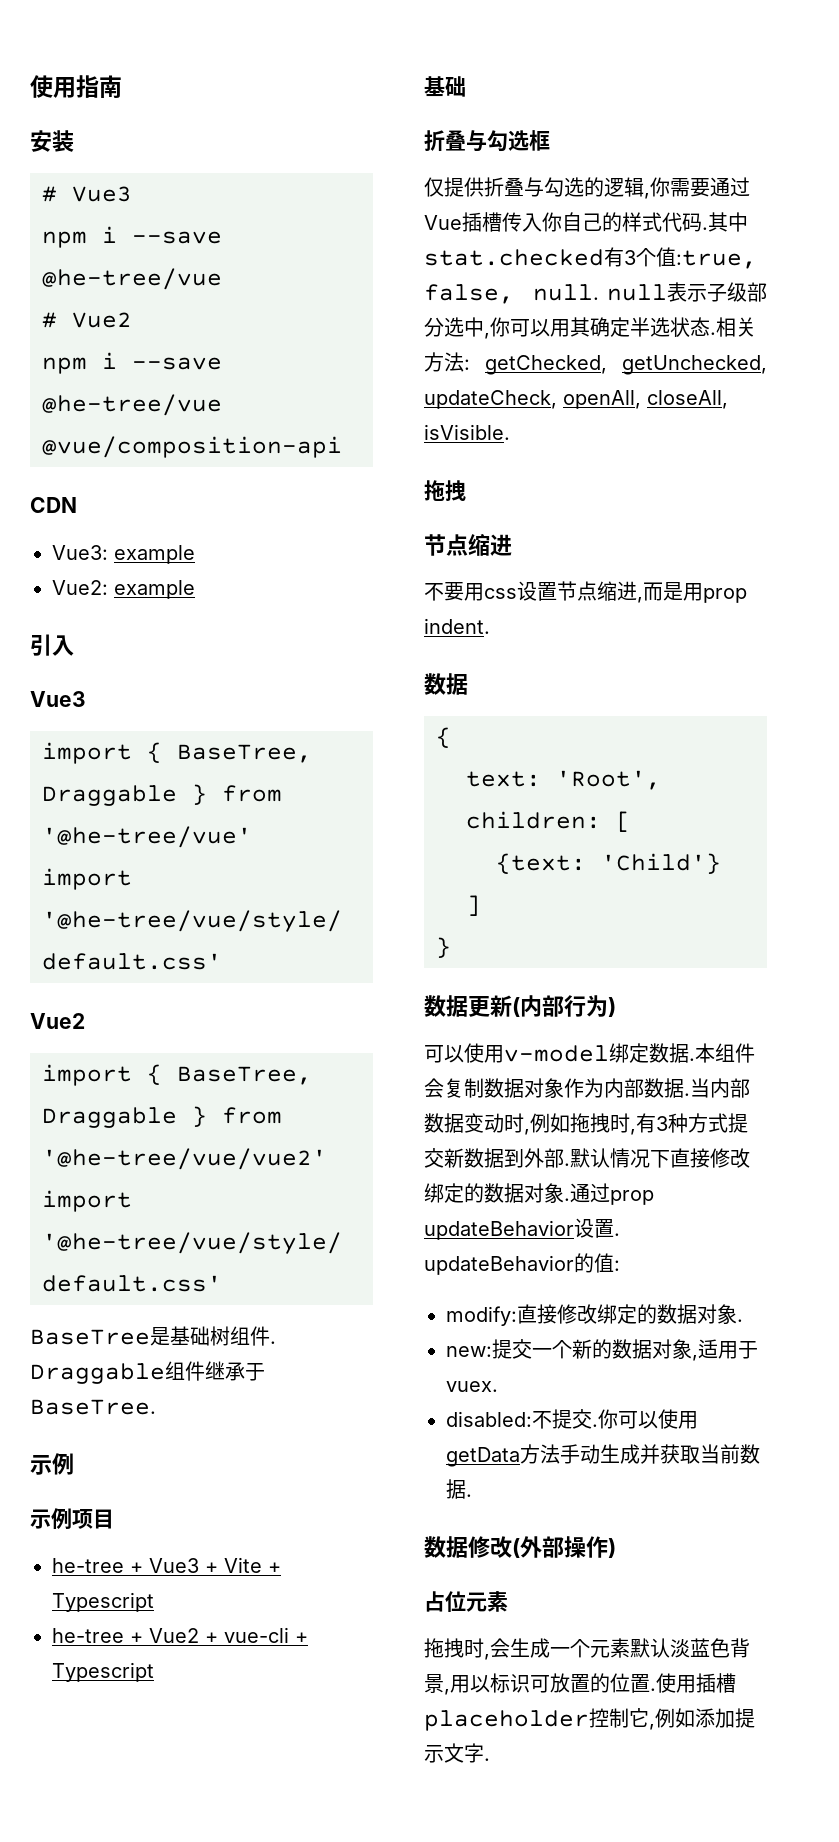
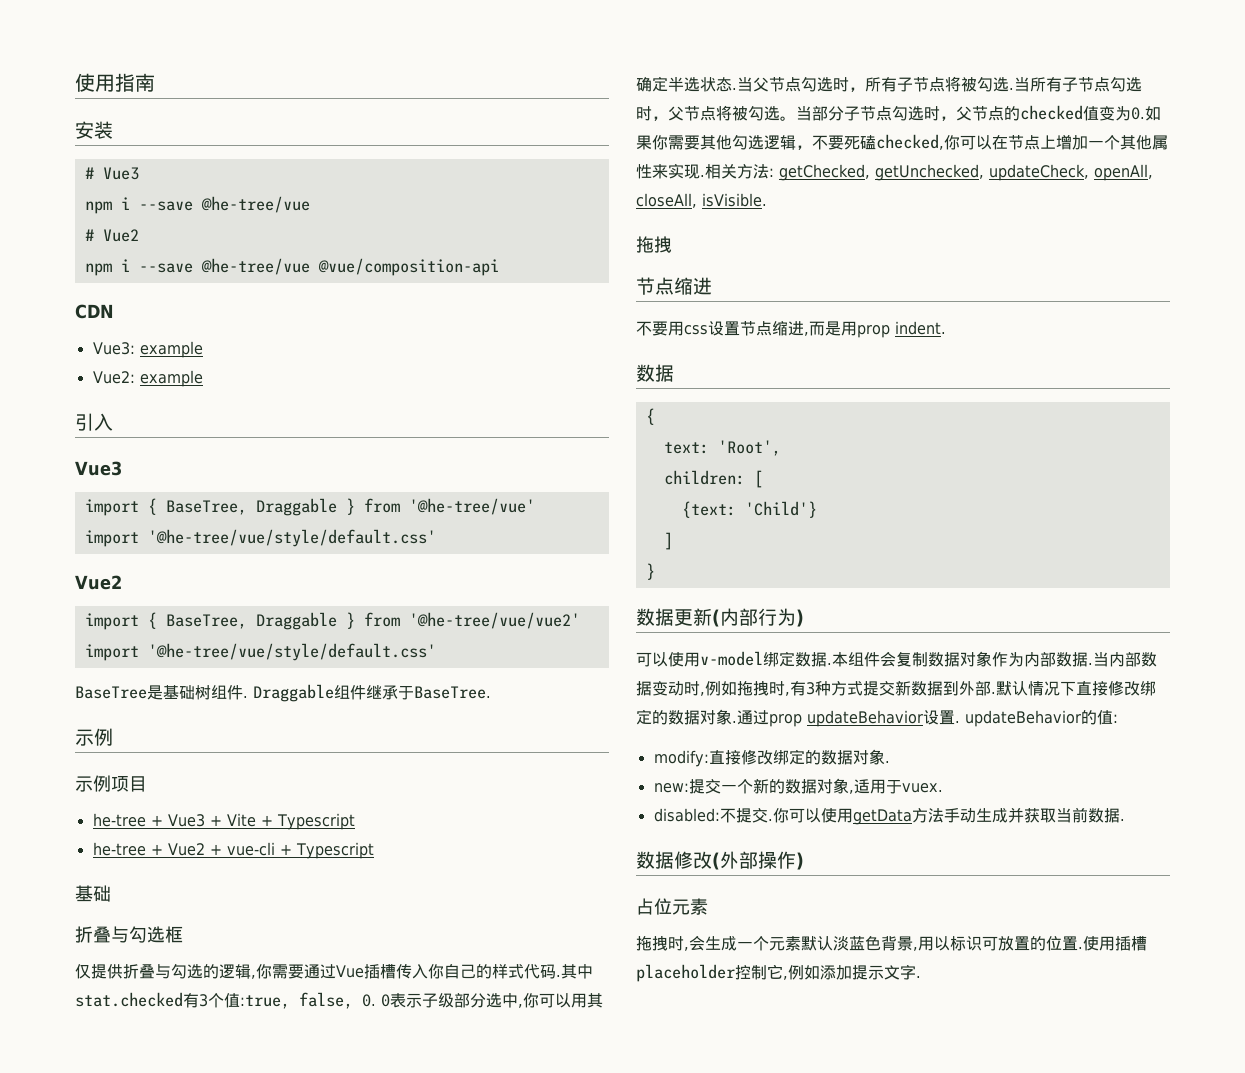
[533,284,667,301] null. null -> [362,994,390,1007] 0. 0
(716, 333) none -> [737,76,1142,92] [636,105,1161,121] [636,134,1168,150] [636,163,705,179] 当父节点勾选时，所有子节点将被勾选.当所有子节点勾选时，父节点将被勾选。当部分子节点勾选时，父节点的checked值变为0.如果你需要其他勾选逻辑，不要死磕checked,你可以在节点上增加一个其他属性来实现.

